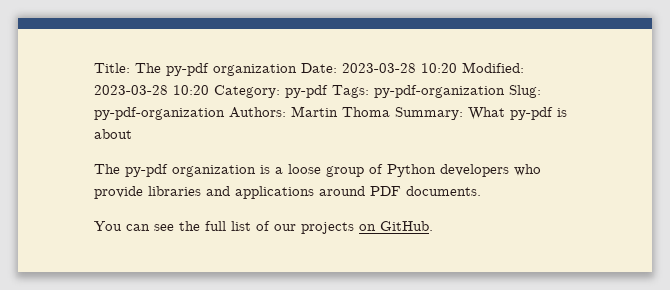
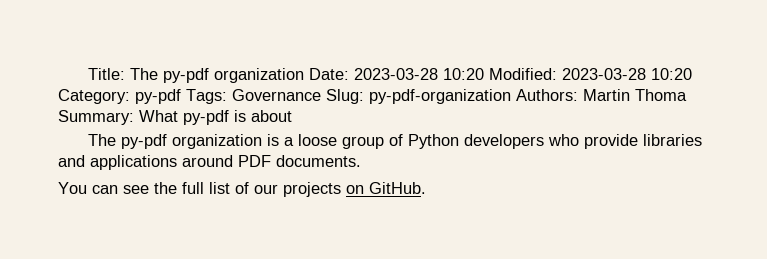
[374,85,505,98] py-pdf-organization -> [232,89,321,101] Governance

